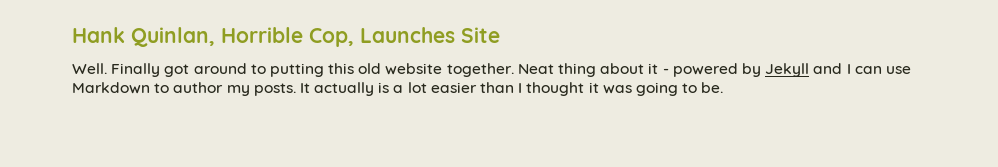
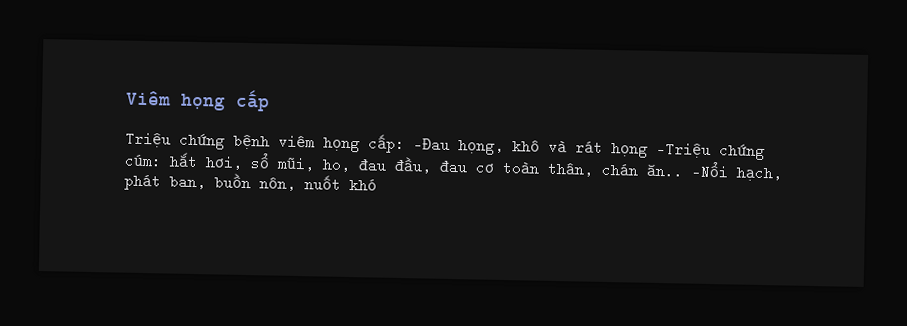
[72,27,500,47] [72,63,911,77] [72,82,724,96] Hank Quinlan, Horrible Cop, Launches Site // Well. Finally got around to putting this old website together. Neat thing about it - powered by Jekyll and I can use Markdown to author my posts. It actually is a lot easier than I thought it was going to be. -> [126,89,270,112] [125,131,765,161] [124,152,782,182] [124,173,377,191] Viêm họng cấp // Triệu chứng bệnh viêm họng cấp: -Đau họng, khô và rát họng -Triệu chứng cúm: hắt hơi, sổ mũi, ho, đau đầu, đau cơ toàn thân, chán ăn.. -Nổi hạch, phát ban, buồn nôn, nuốt khó

